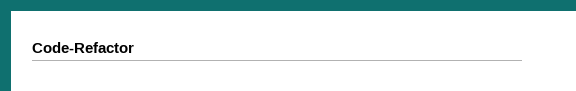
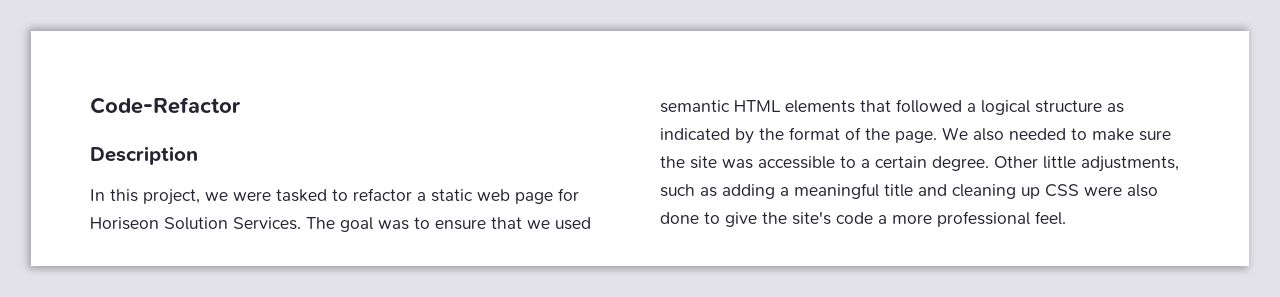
(134, 47) none -> [90,146,198,165] [90,188,579,205] [90,217,591,232] [660,99,1124,115] [660,127,1171,144] [660,156,1179,172] [660,183,1158,199] [660,211,1066,227] // Description // In this project, we were tasked to refactor a static web page for Horiseon Solution Services. The goal was to ensure that we used semantic HTML elements that followed a logical structure as indicated by the format of the page. We also needed to make sure the site was accessible to a certain degree. Other little adjustments, such as adding a meaningful title and cleaning up CSS were also done to give the site's code a more professional feel.

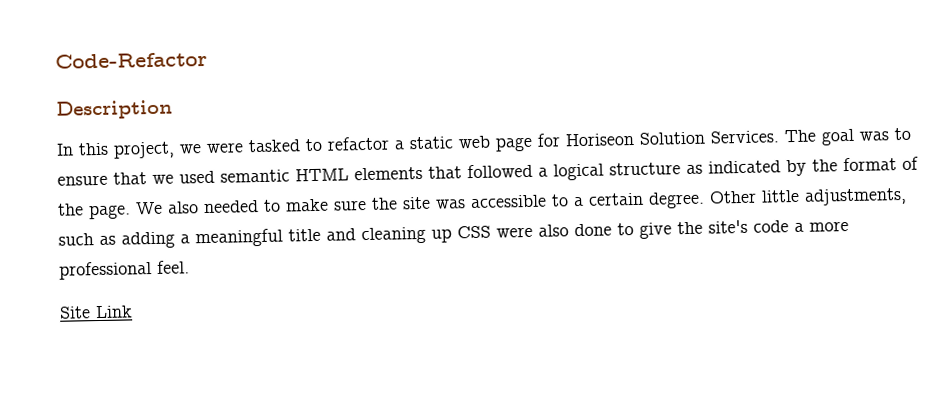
(1066, 218) none -> [59,305,133,319] // Site Link

